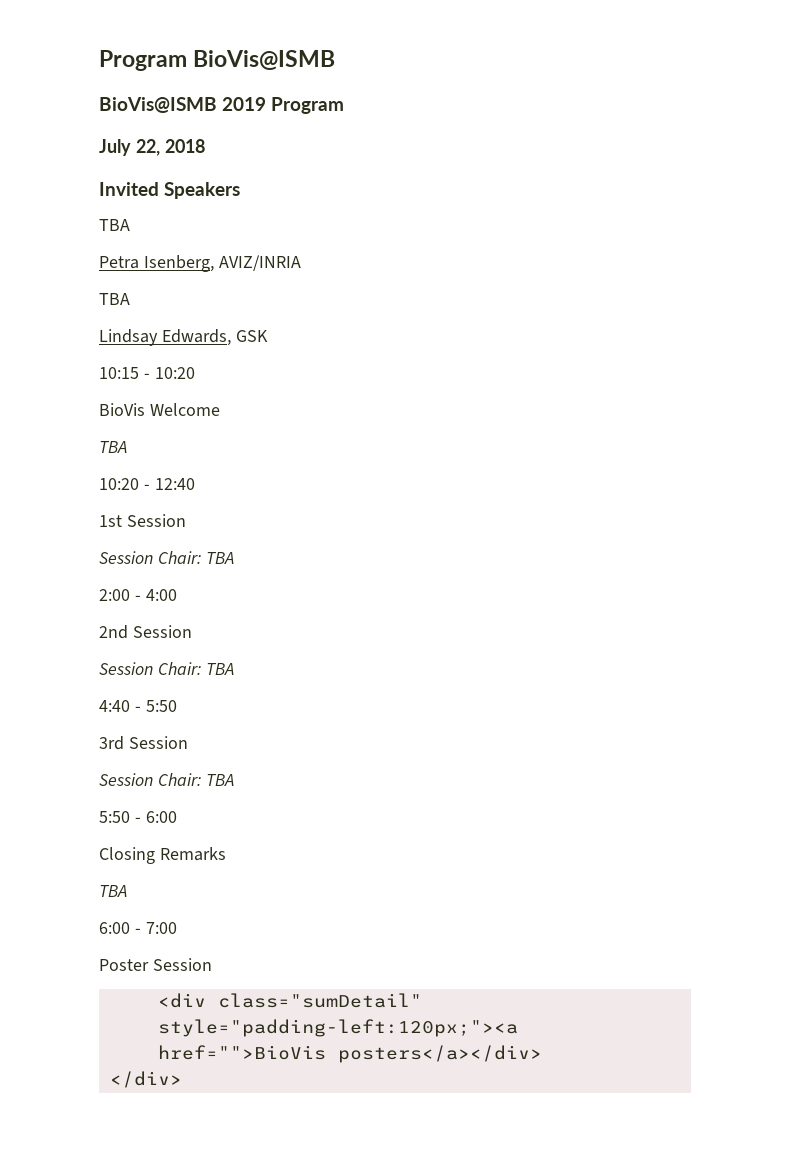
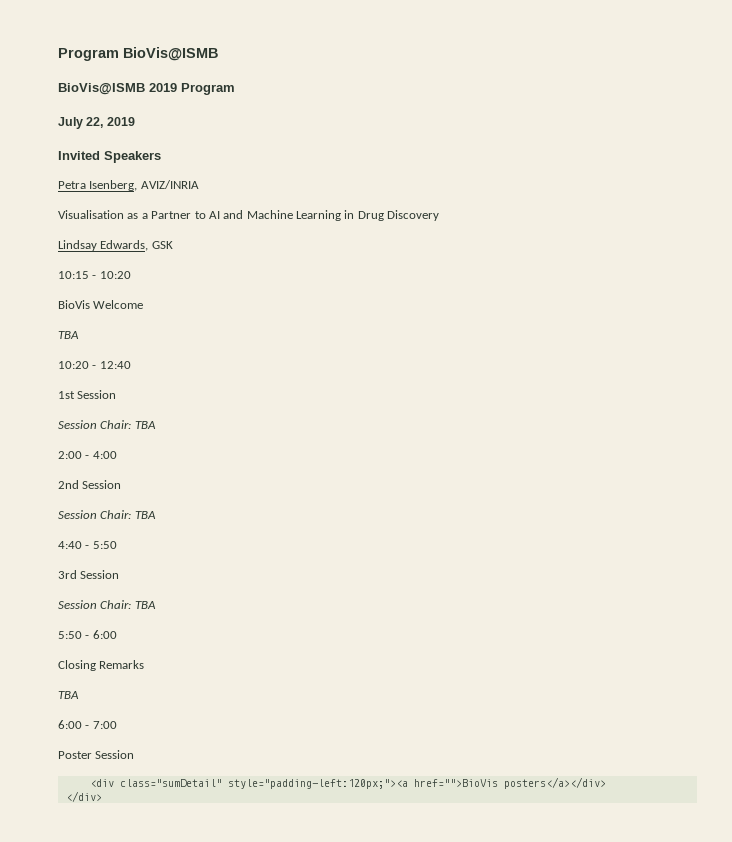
[164,139,205,153] 2018 -> [106,117,135,126] 2019
[99,219,130,231] // TBA -> (161, 157) none
[99,293,130,305] TBA -> [58,210,440,221] Visualisation as a Partner to AI and Machine Learning in Drug Discovery

